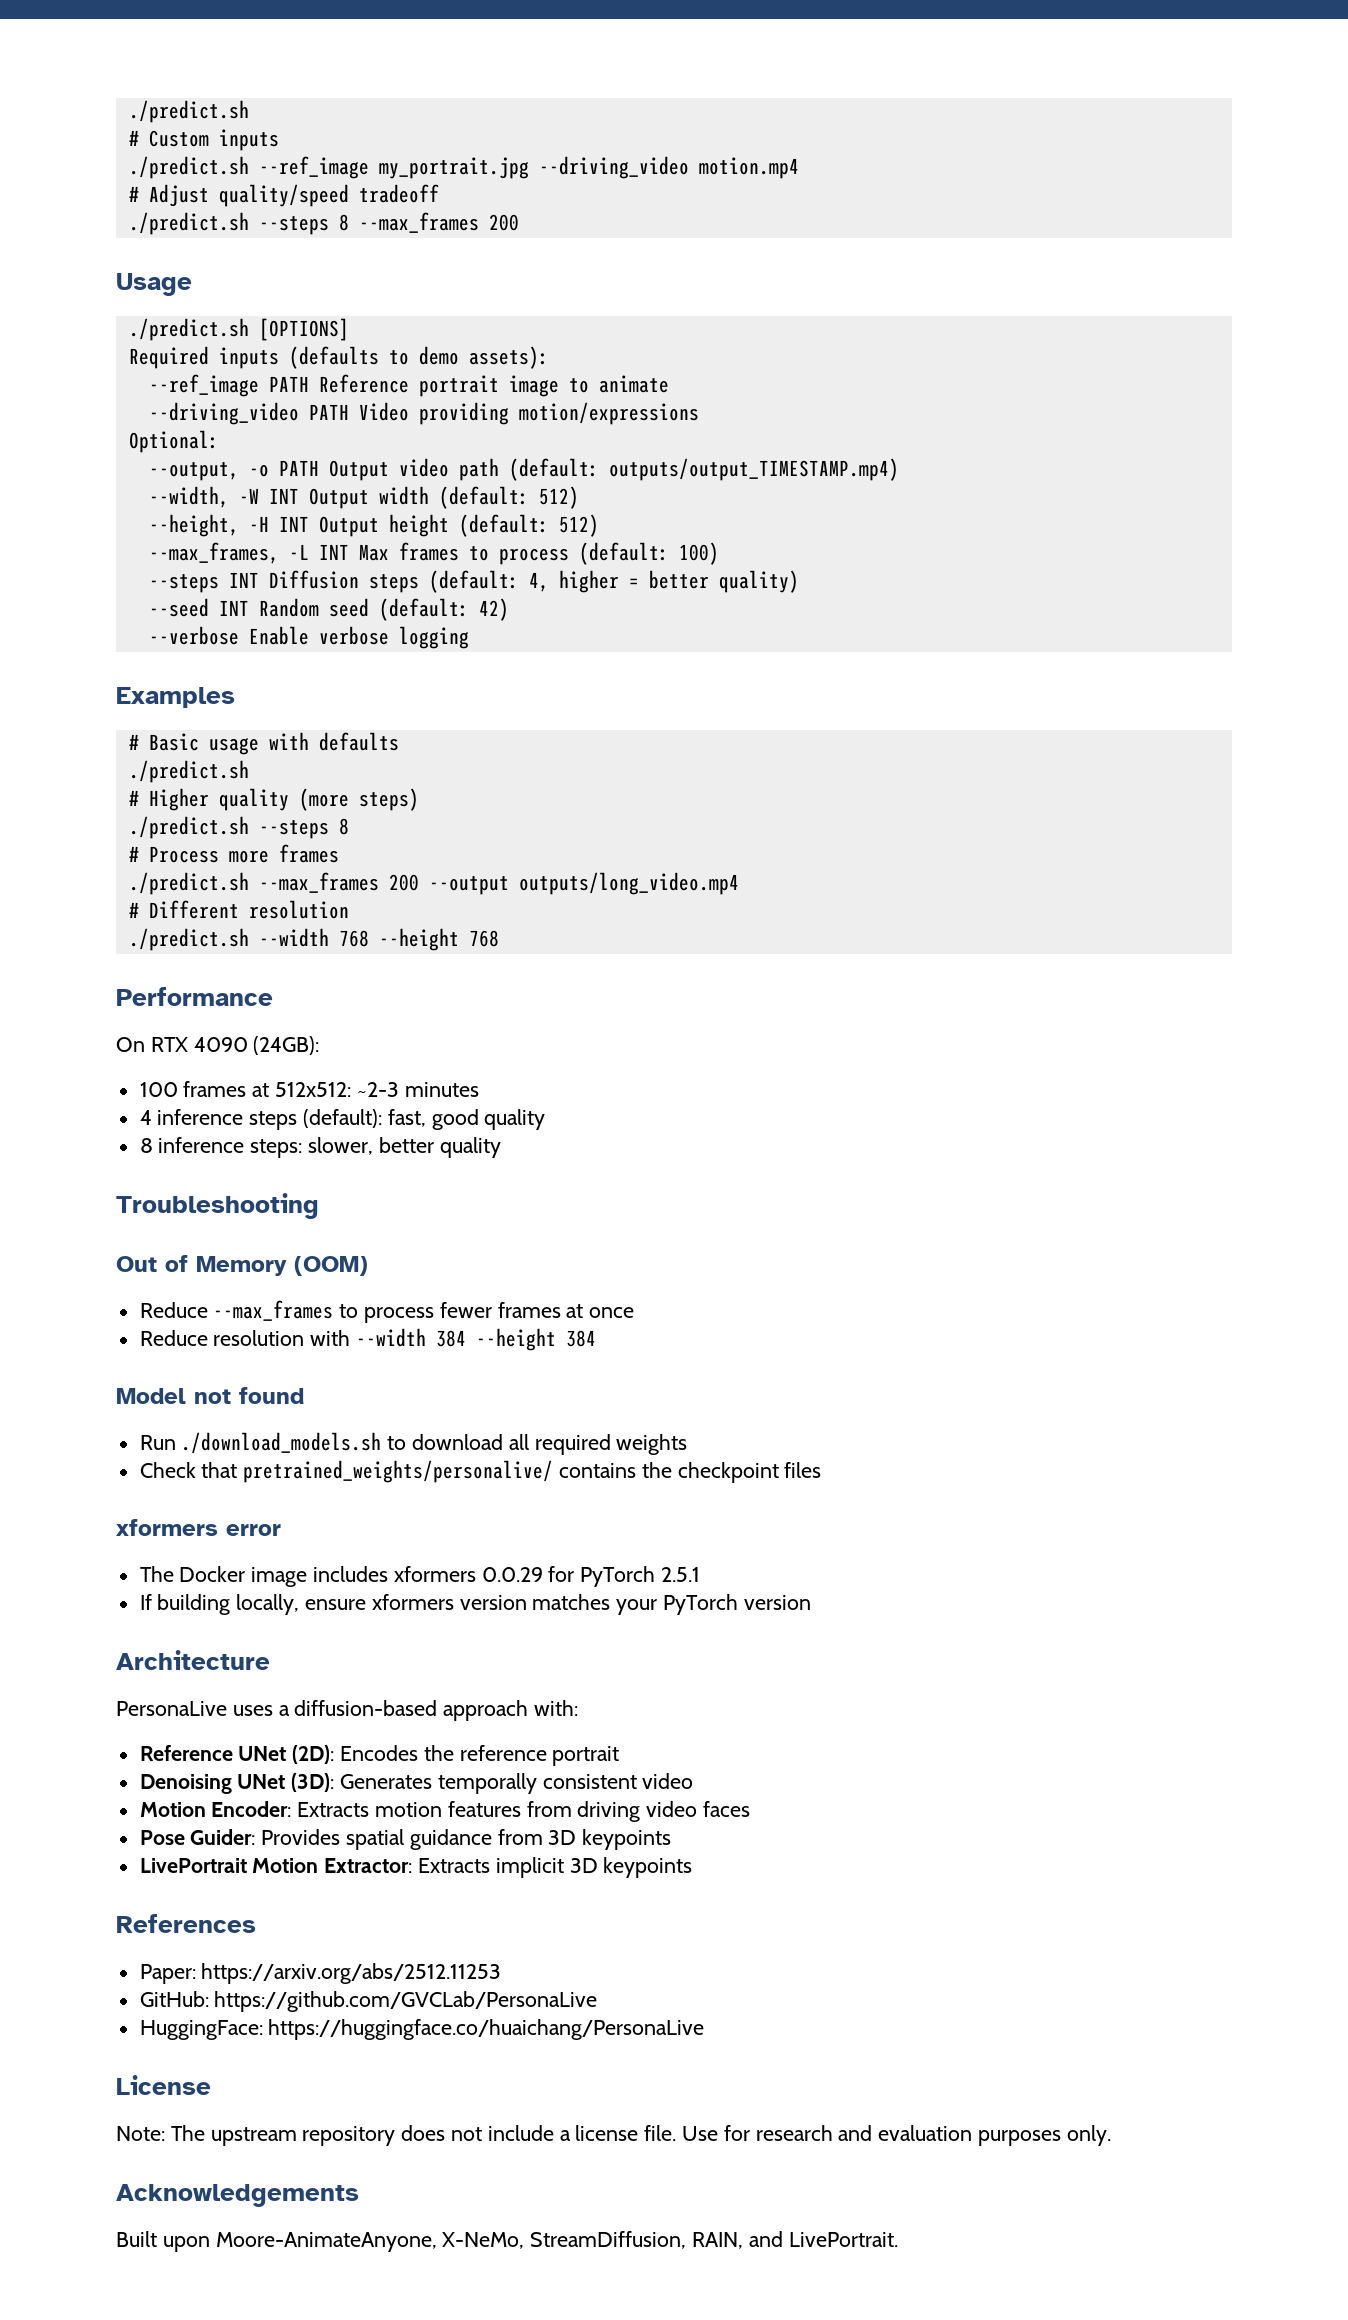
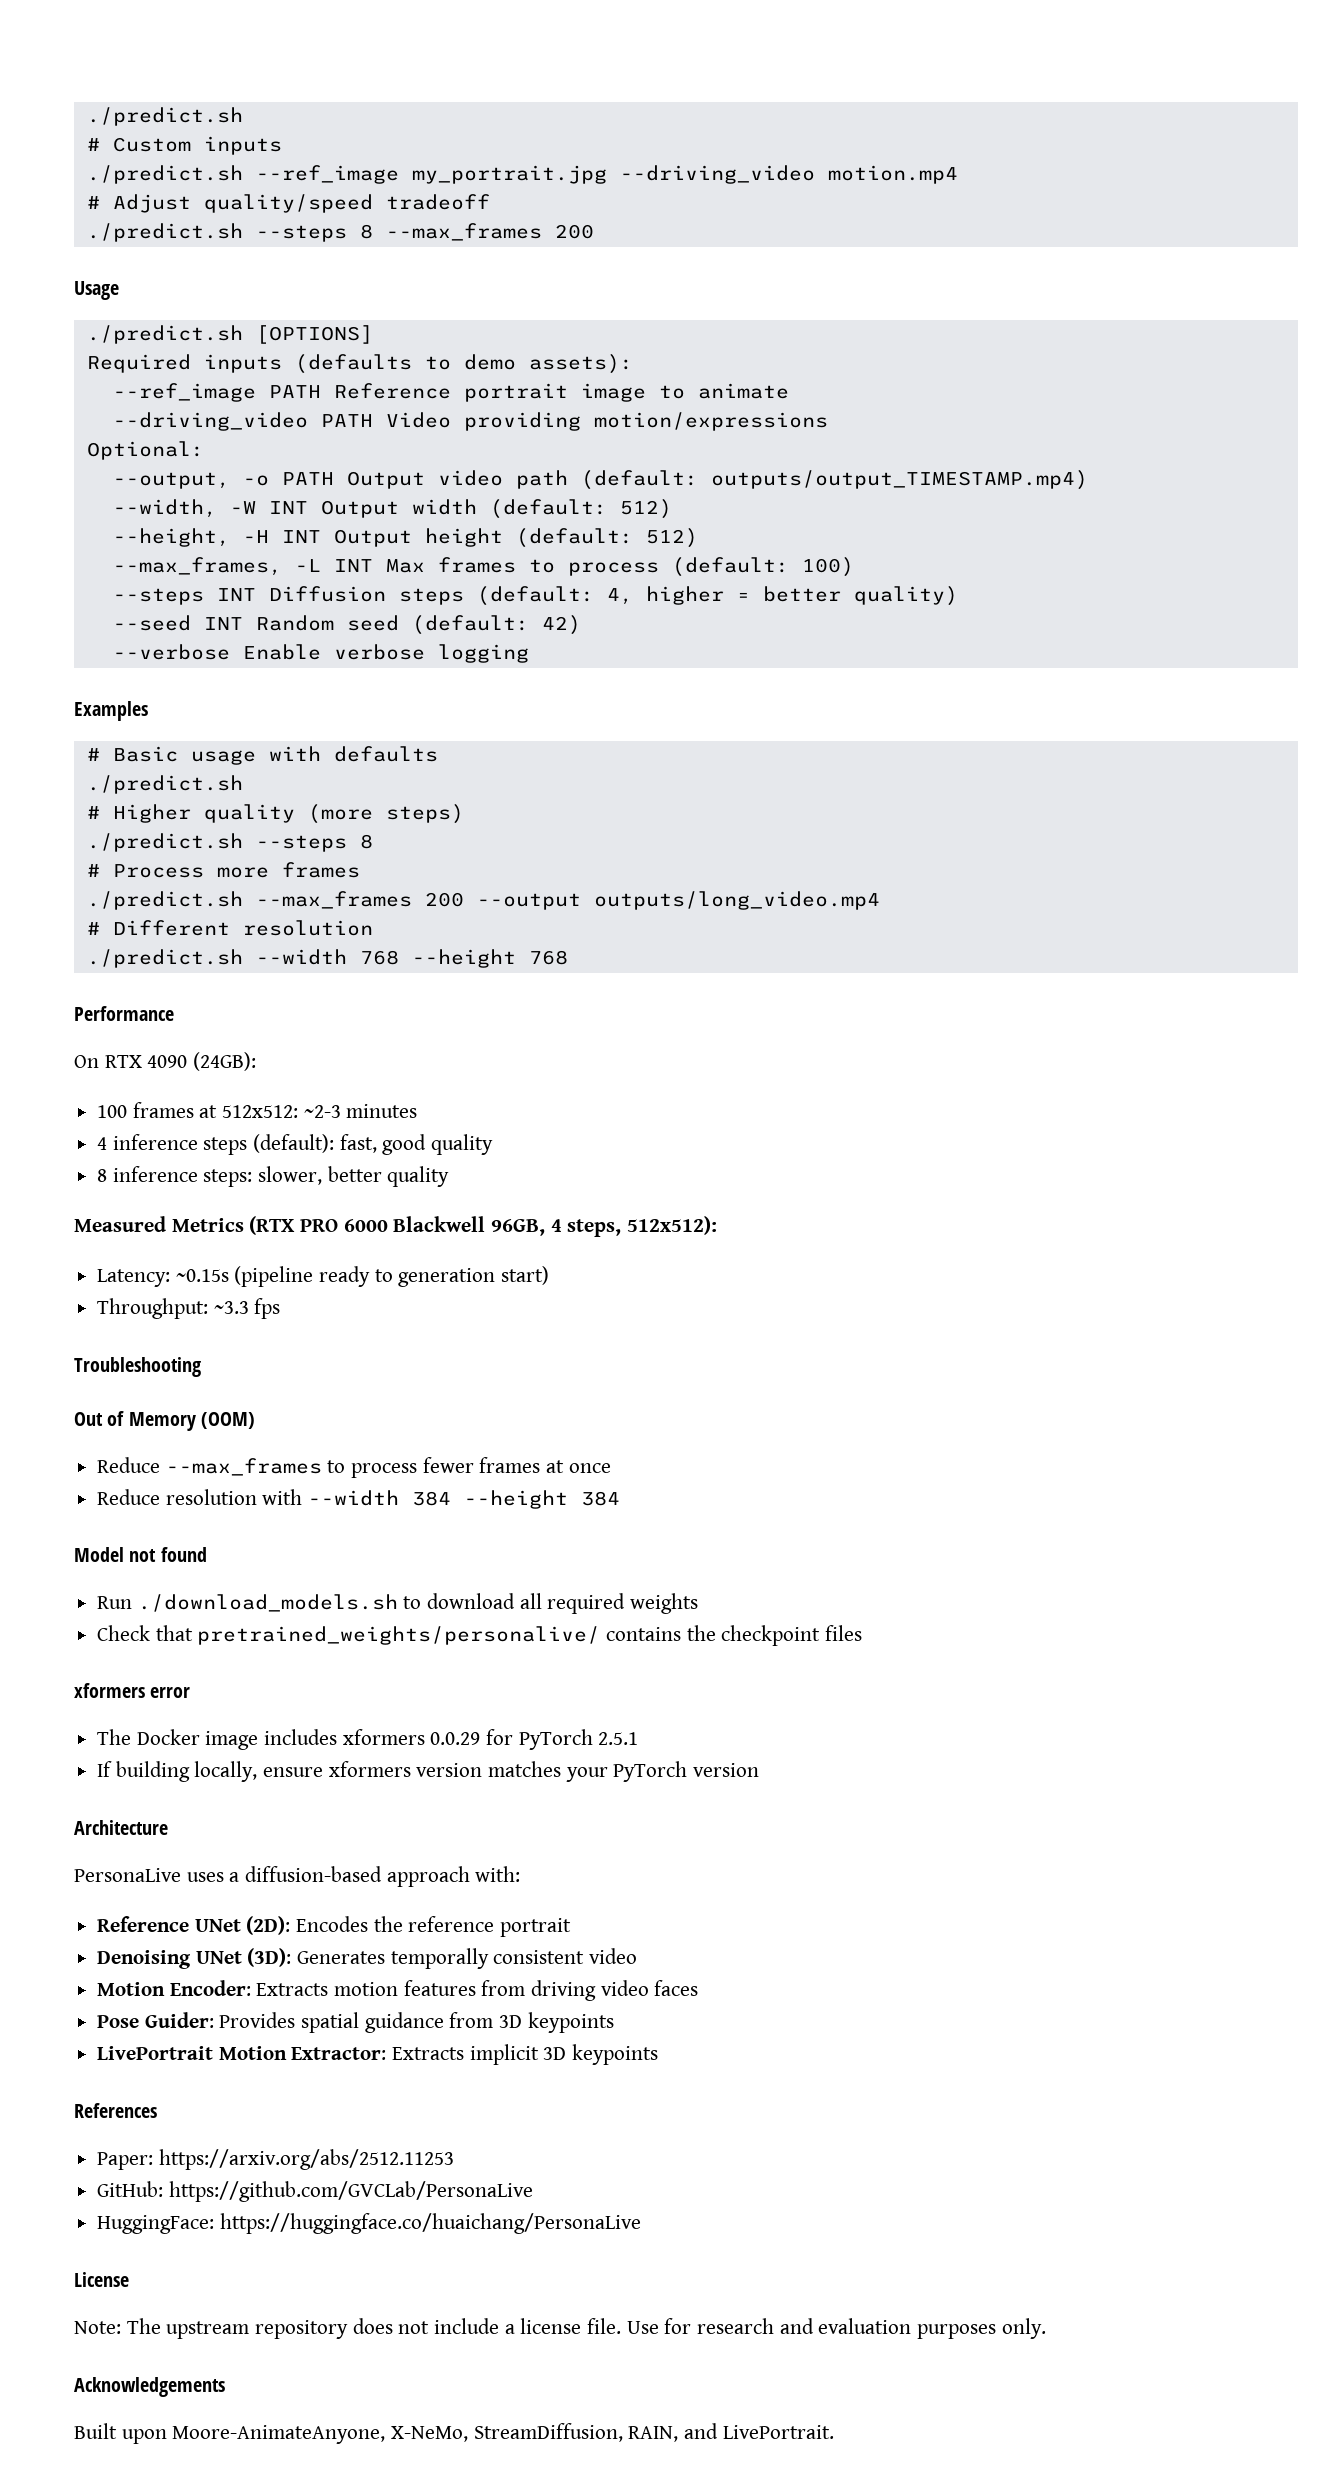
(501, 1147) none -> [74,1216,718,1237] [97,1266,550,1287] [97,1298,281,1319] // Measured Metrics (RTX PRO 6000 Blackwell 96GB, 4 steps, 512x512): // Latency: ~0.15s (pipeline ready to generation start) // Throughput: ~3.3 fps

